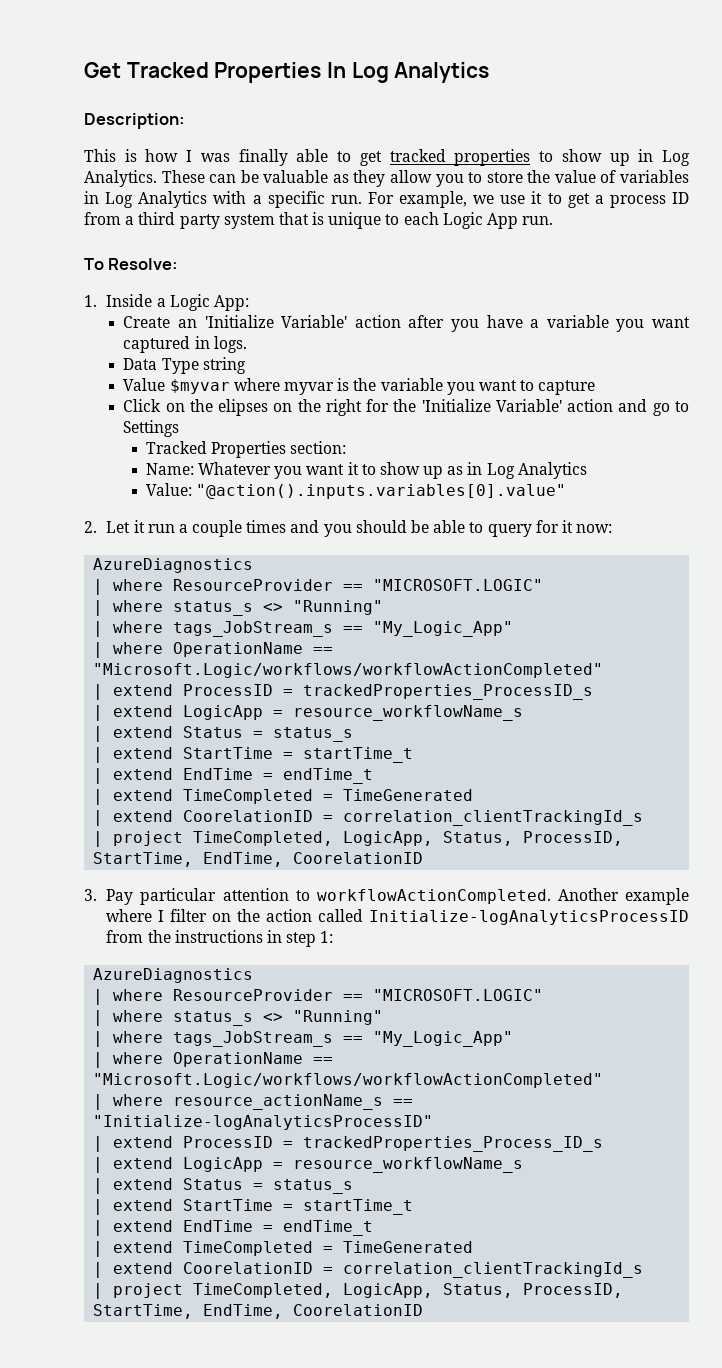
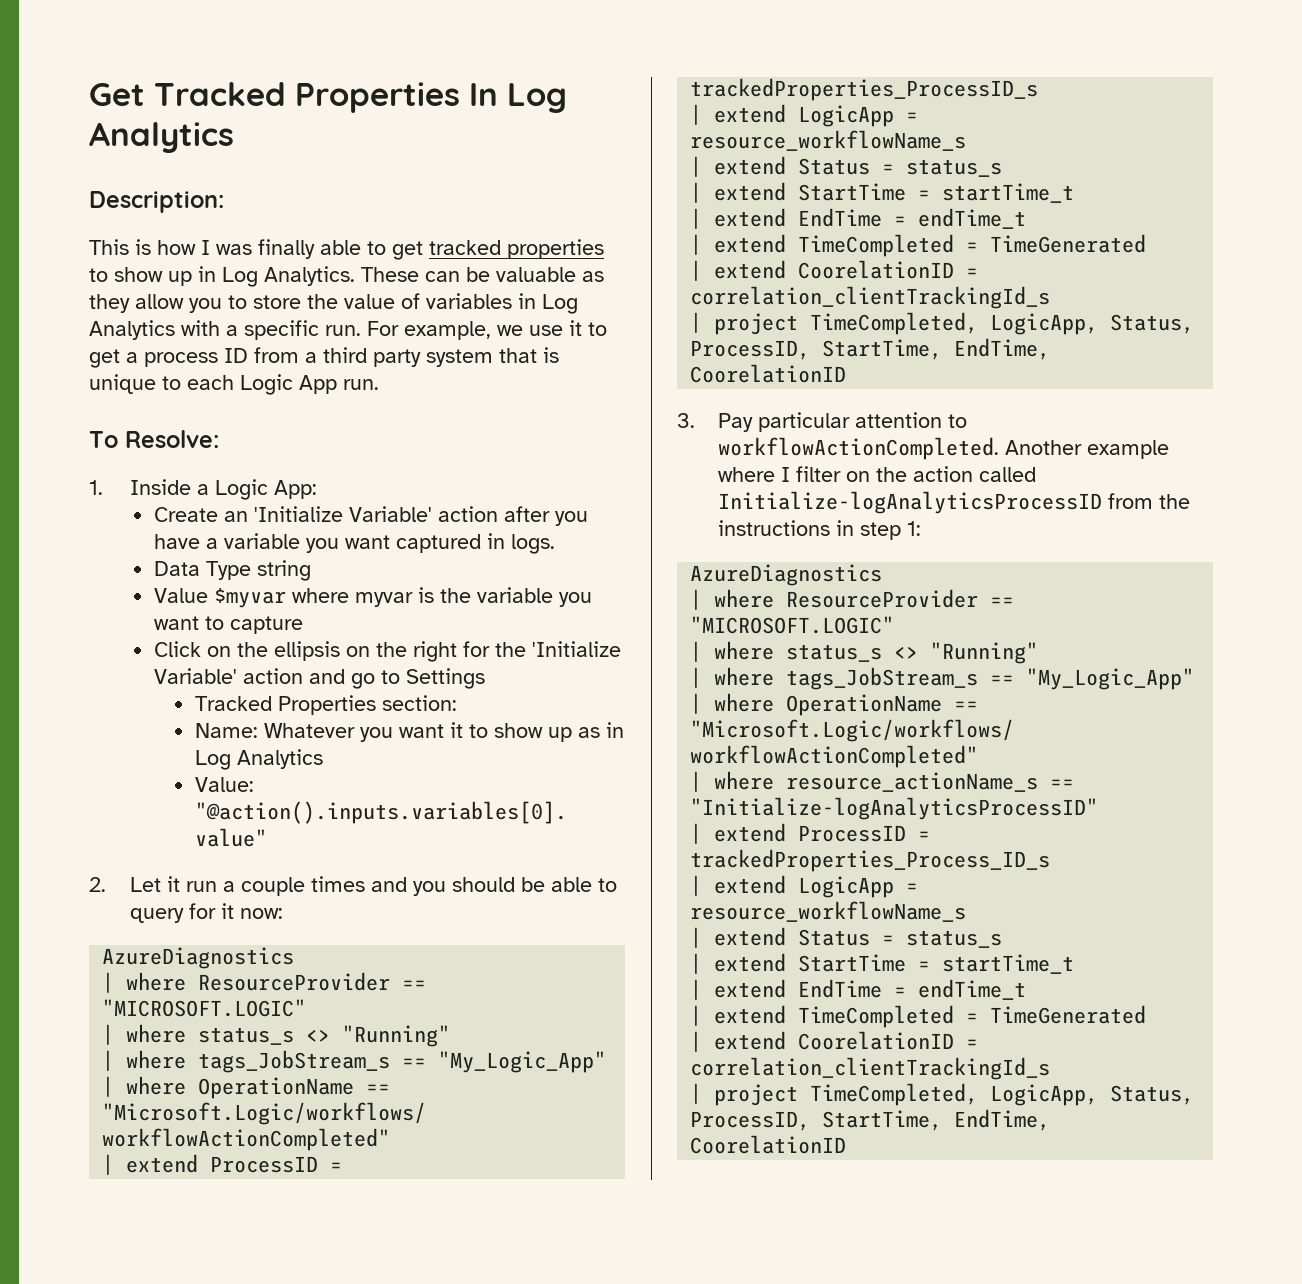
[218,399,269,416] elipses -> [274,641,341,661] ellipsis

